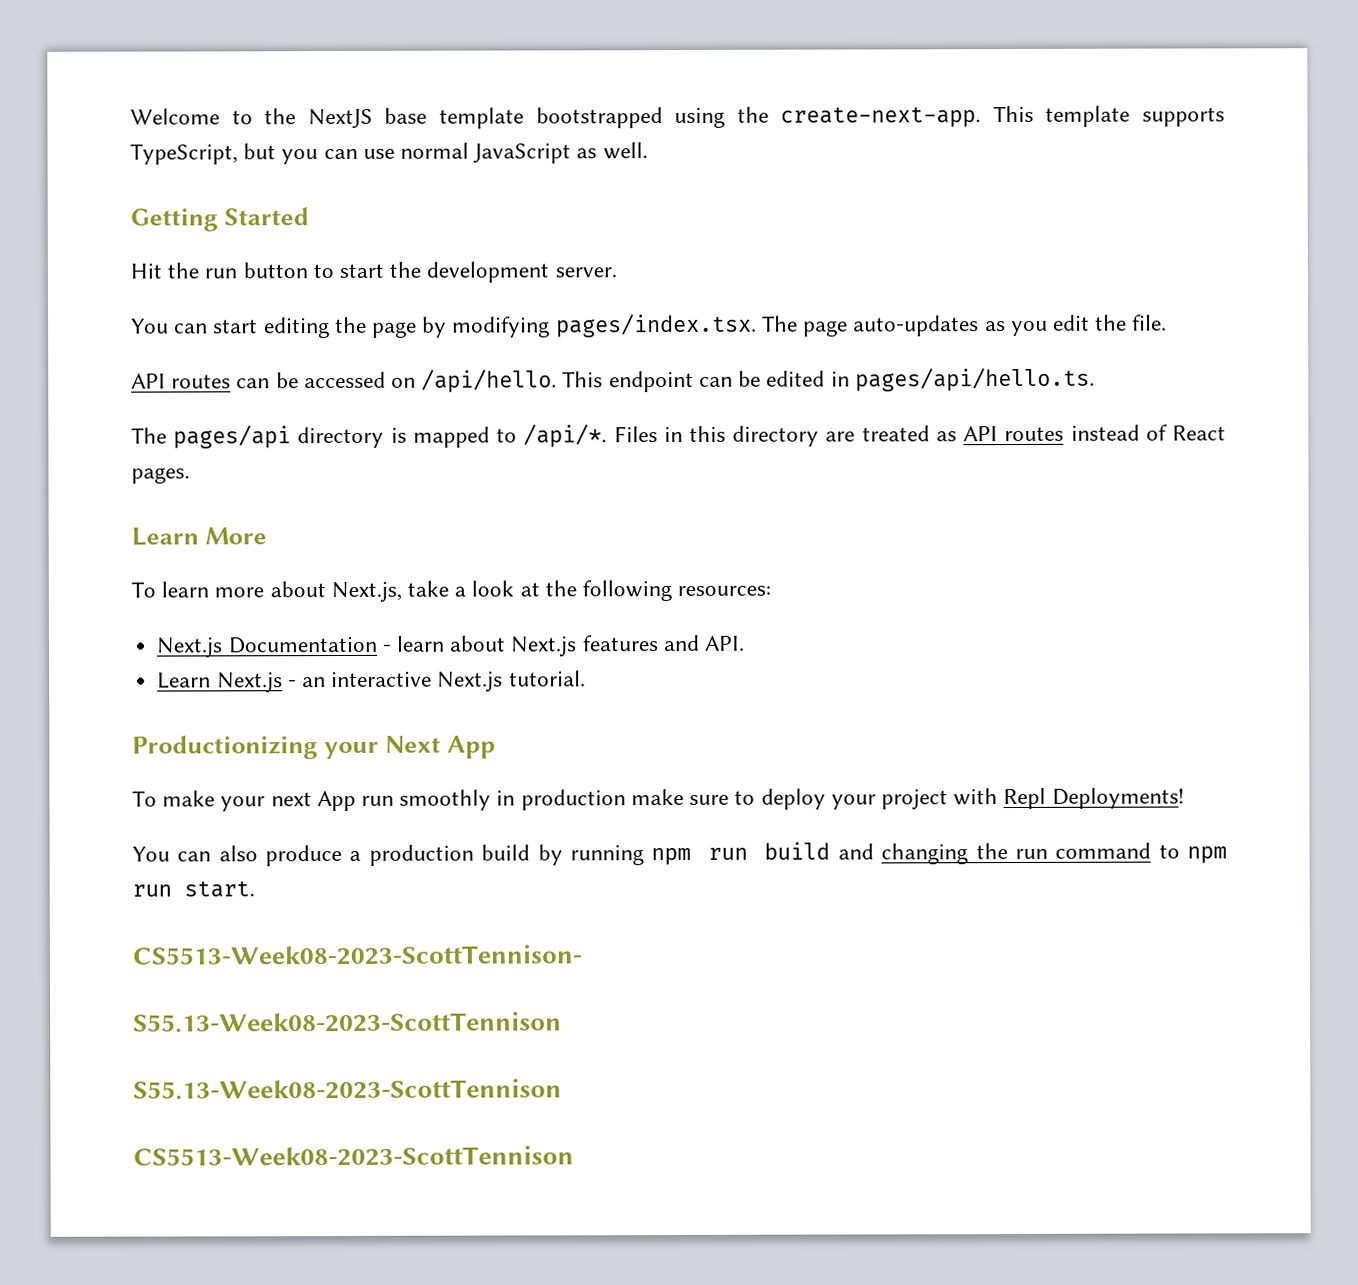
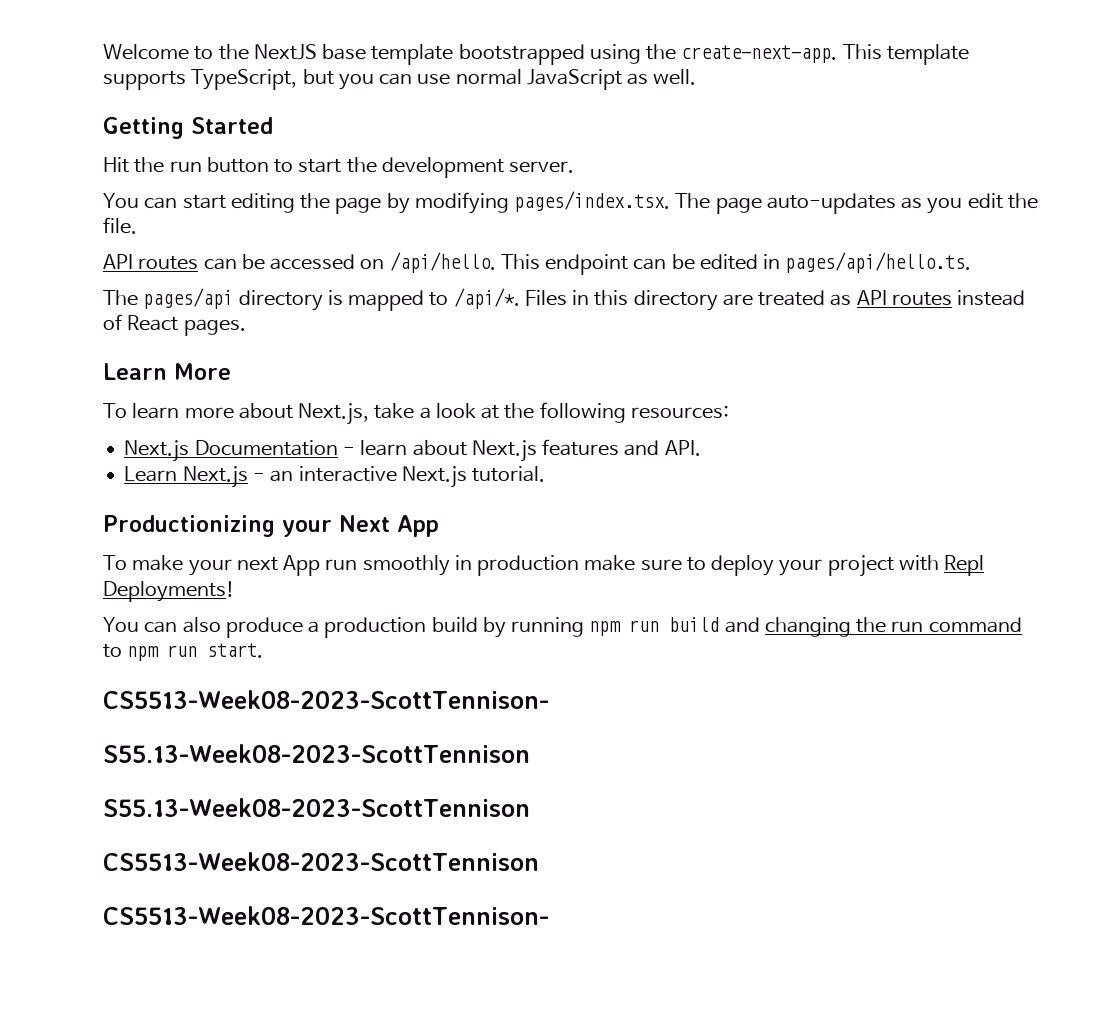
(574, 1156) none -> [103,906,549,925] // CS5513-Week08-2023-ScottTennison-

